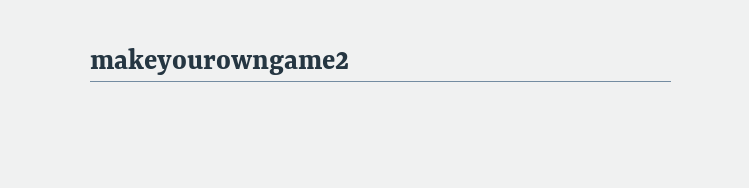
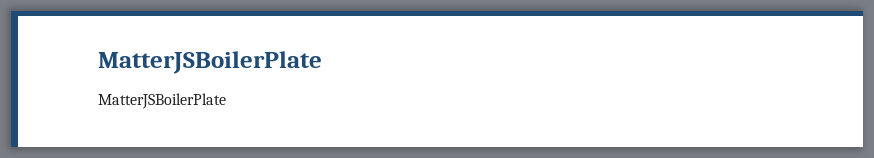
[90,48,349,75] makeyourowngame2 -> [98,51,322,74] [98,93,226,109] MatterJSBoilerPlate // MatterJSBoilerPlate

